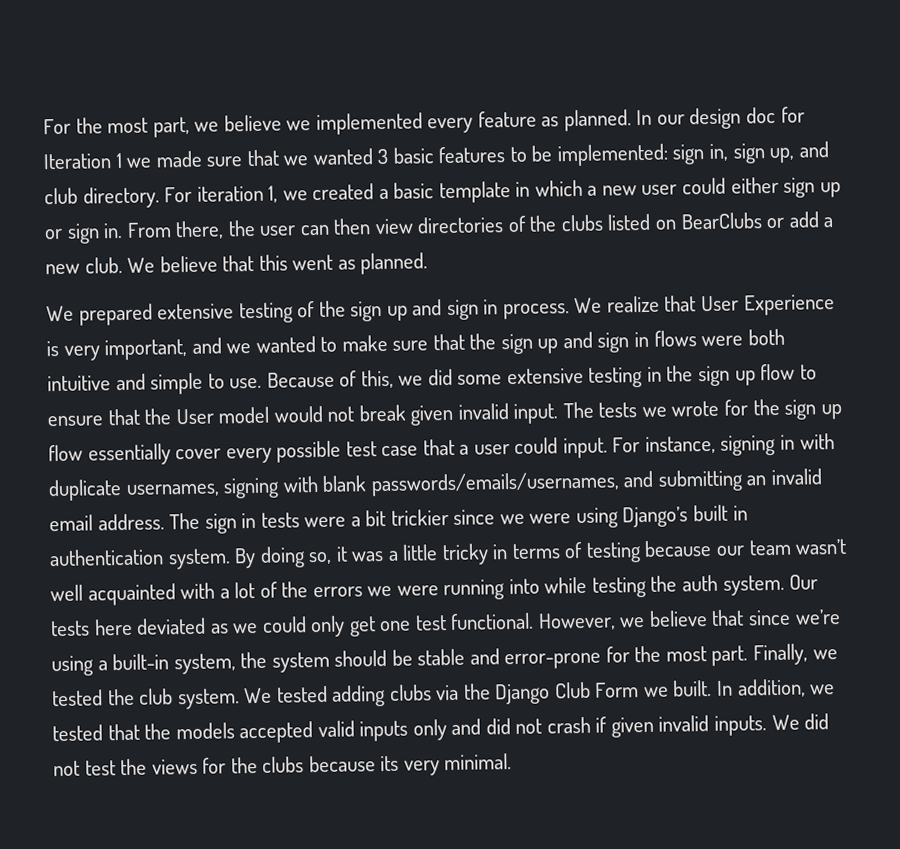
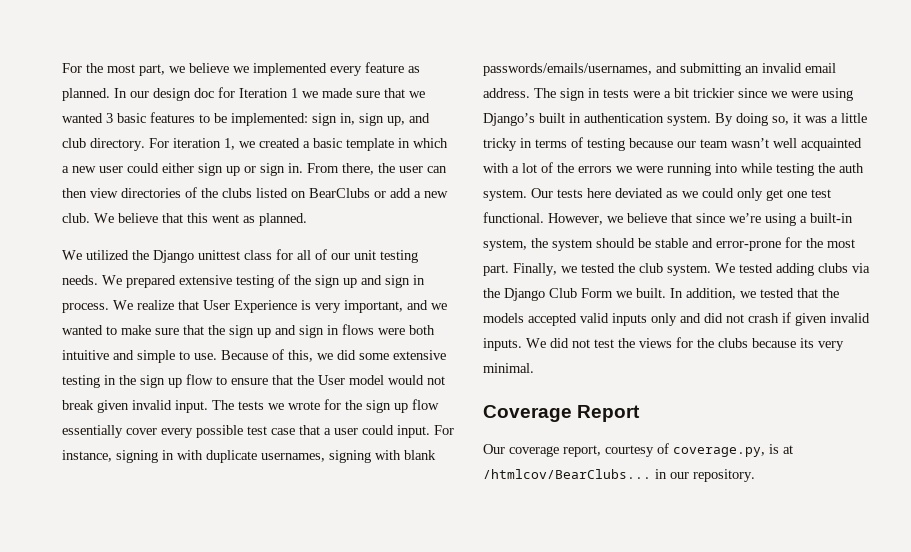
(74, 313) none -> [86,249,418,263] [62,275,122,285] utilized the Django unittest class for all of our unit testing needs. We
(513, 762) none -> [483,405,641,422] [483,443,793,457] [483,469,755,482] // Coverage Report // Our coverage report, courtesy of coverage.py, is at /htmlcov/BearClubs... in our repository.

